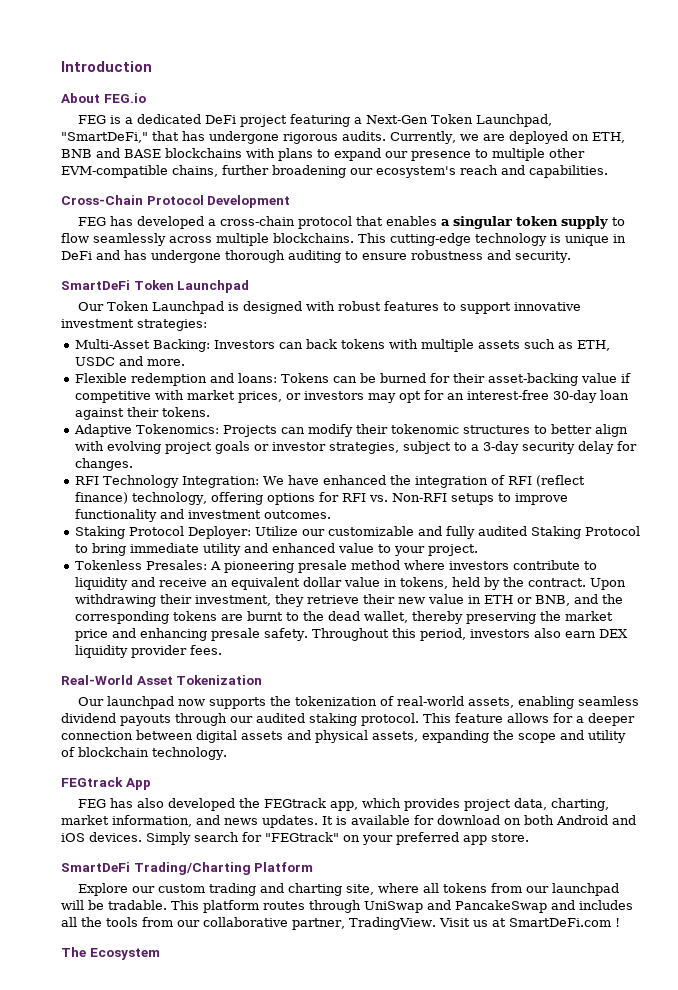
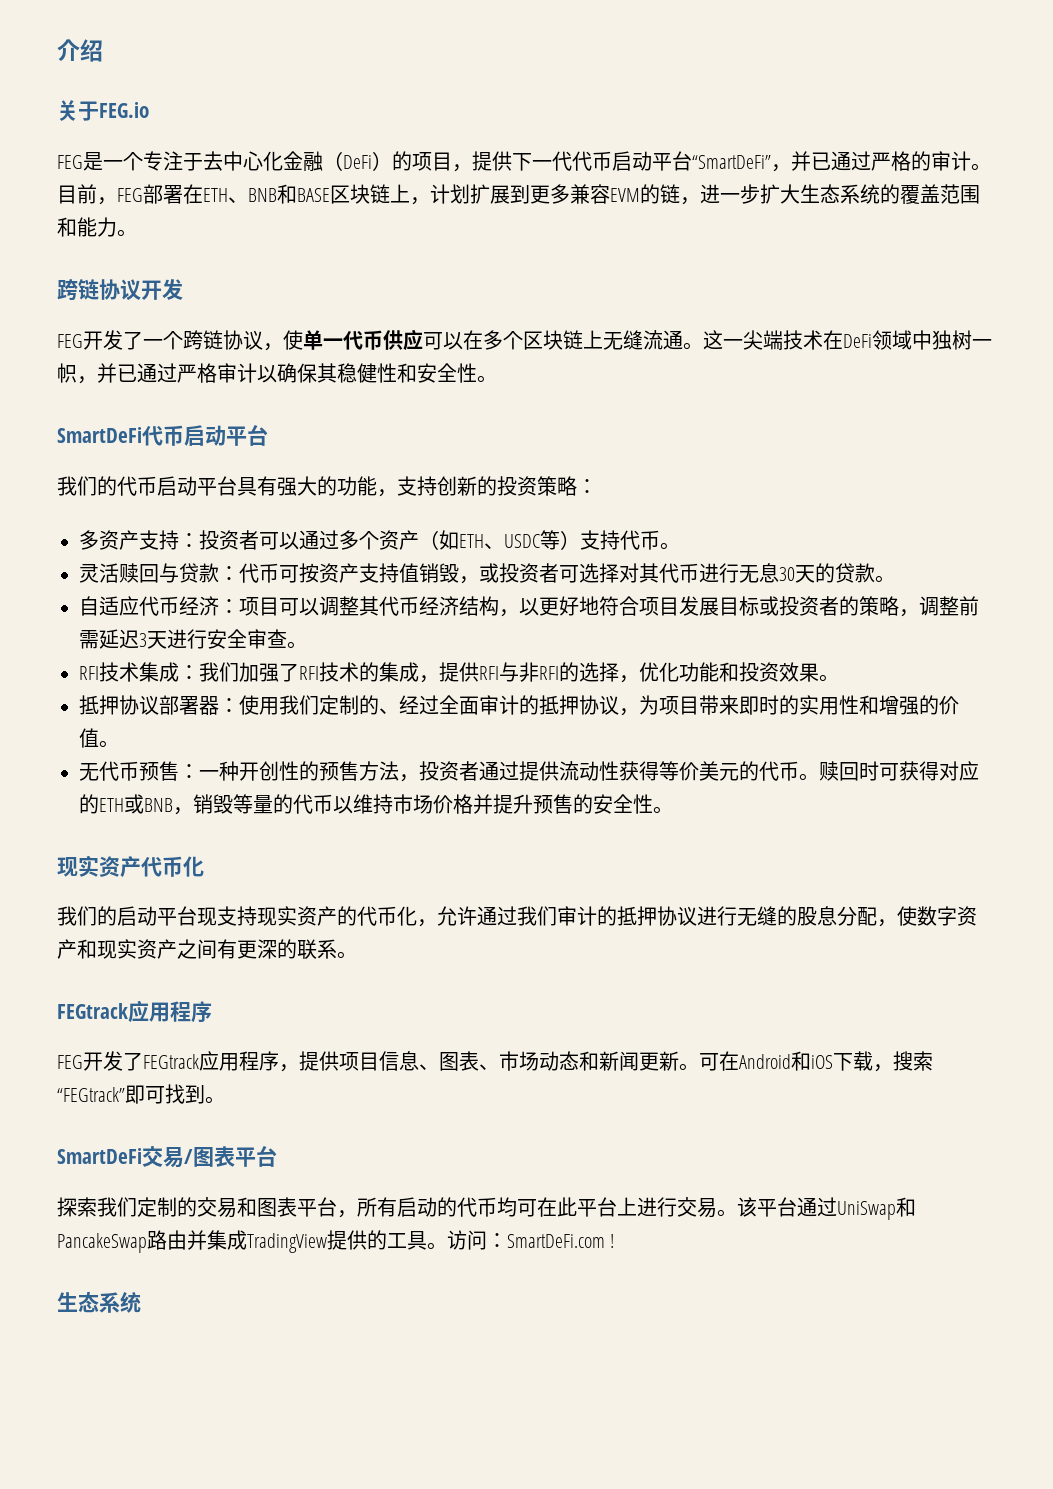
[61,61,152,72] [61,93,100,103] Introduction // About -> [57,39,103,62] [57,100,99,121] 介绍 // 关于
[109,114,552,127] [61,131,625,144] [61,148,585,161] [61,165,608,178] [61,195,291,208] [77,216,625,229] [61,233,626,246] [61,250,571,263] [61,280,250,293] [77,301,581,314] [61,319,207,331] [74,339,610,352] [74,356,185,366] [74,373,631,386] [74,390,629,403] [74,407,210,420] [73,424,628,437] [74,441,637,454] [74,458,133,471] [74,475,585,488] [74,492,568,505] [74,509,331,522] [74,526,640,539] [74,543,478,556] [74,560,597,573] [74,577,626,590] [74,594,623,607] [74,611,613,624] [74,628,628,641] [74,645,222,658] [61,675,263,685] [77,696,639,709] [61,713,635,726] [61,730,626,743] [61,747,227,760] [61,777,151,790] [77,798,609,811] [61,815,636,828] [61,832,529,845] [61,862,314,875] [77,883,619,896] [61,900,633,913] [61,917,506,930] is a dedicated DeFi project featuring a Next-Gen Token Launchpad, "SmartDeFi," that has undergone rigorous audits. Currently, we are deployed on ETH, BNB and BASE blockchains with plans to expand our presence to multiple other EVM-compatible chains, further broadening our ecosystem's reach and capabilities. // Cross-Chain Protocol Development // FEG has developed a cross-chain protocol that enables a singular token supply to flow seamlessly across multiple blockchains. This cutting-edge technology is unique in DeFi and has undergone thorough auditing to ensure robustness and security. // SmartDeFi Token Launchpad // Our Token Launchpad is designed with robust features to support innovative investment strategies: // Multi-Asset Backing: Investors can back tokens with multiple assets such as ETH, USDC and more. // Flexible redemption and loans: Tokens can be burned for their asset-backing value if competitive with market prices, or investors may opt for an interest-free 30-day loan against their tokens. // Adaptive Tokenomics: Projects can modify their tokenomic structures to better align with evolving project goals or investor strategies, subject to a 3-day security delay for changes. // RFI Technology Integration: We have enhanced the integration of RFI (reflect finance) technology, offering options for RFI vs. Non-RFI setups to improve functionality and investment outcomes. // Staking Protocol Deployer: Utilize our customizable and fully audited Staking Protocol to bring immediate utility and enhanced value to your project. // Tokenless Presales: A pioneering presale method where investors contribute to liquidity and receive an equivalent dollar value in tokens, held by the contract. Upon withdrawing their investment, they retrieve their new value in ETH or BNB, and the corresponding tokens are burnt to the dead wallet, thereby preserving the market price and enhancing presale safety. Throughout this period, investors also earn DEX liquidity provider fees. // Real-World Asset Tokenization // Our launchpad now supports the tokenization of real-world assets, enabling seamless dividend payouts through our audited staking protocol. This feature allows for a deeper connection between digital assets and physical assets, expanding the scope and utility of blockchain technology. // FEGtrack App // FEG has also developed the FEGtrack app, which provides project data, charting, market information, and news updates. It is available for download on both Android and iOS devices. Simply search for "FEGtrack" on your preferred app store. // SmartDeFi Trading/Charting Platform // Explore our custom trading and charting site, where all tokens from our launchpad will be tradable. This platform routes through UniSwap and PancakeSwap and includes all the tools from our collaborative partner, TradingView. Visit us at -> [83,151,991,172] [57,184,980,205] [57,217,137,237] [57,279,183,301] [57,329,992,351] [57,363,497,384] [57,425,268,446] [57,476,597,497] [79,530,680,550] [79,563,895,584] [79,596,979,617] [79,629,307,649] [79,662,839,683] [79,695,959,716] [79,728,119,748] [79,761,979,782] [79,794,673,815] [57,855,204,878] [57,906,977,927] [57,939,357,960] [57,1000,212,1023] [57,1051,933,1072] [57,1084,225,1104] [57,1146,277,1168] [57,1197,916,1220] [57,1230,507,1253] 是一个专注于去中心化金融（DeFi）的项目，提供下一代代币启动平台“SmartDeFi”，并已通过严格的审计。目前，FEG部署在ETH、BNB和BASE区块链上，计划扩展到更多兼容EVM的链，进一步扩大生态系统的覆盖范围和能力。 // 跨链协议开发 // FEG开发了一个跨链协议，使单一代币供应可以在多个区块链上无缝流通。这一尖端技术在DeFi领域中独树一帜，并已通过严格审计以确保其稳健性和安全性。 // SmartDeFi代币启动平台 // 我们的代币启动平台具有强大的功能，支持创新的投资策略： // 多资产支持：投资者可以通过多个资产（如ETH、USDC等）支持代币。 // 灵活赎回与贷款：代币可按资产支持值销毁，或投资者可选择对其代币进行无息30天的贷款。 // 自适应代币经济：项目可以调整其代币经济结构，以更好地符合项目发展目标或投资者的策略，调整前需延迟3天进行安全审查。 // RFI技术集成：我们加强了RFI技术的集成，提供RFI与非RFI的选择，优化功能和投资效果。 // 抵押协议部署器：使用我们定制的、经过全面审计的抵押协议，为项目带来即时的实用性和增强的价值。 // 无代币预售：一种开创性的预售方法，投资者通过提供流动性获得等价美元的代币。赎回时可获得对应的ETH或BNB，销毁等量的代币以维持市场价格并提升预售的安全性。 // 现实资产代币化 // 我们的启动平台现支持现实资产的代币化，允许通过我们审计的抵押协议进行无缝的股息分配，使数字资产和现实资产之间有更深的联系。 // FEGtrack应用程序 // FEG开发了FEGtrack应用程序，提供项目信息、图表、市场动态和新闻更新。可在Android和iOS下载，搜索“FEGtrack”即可找到。 // SmartDeFi交易/图表平台 // 探索我们定制的交易和图表平台，所有启动的代币均可在此平台上进行交易。该平台通过UniSwap和PancakeSwap路由并集成TradingView提供的工具。访问：
[61,947,160,960] The Ecosystem -> [57,1291,141,1313] 生态系统

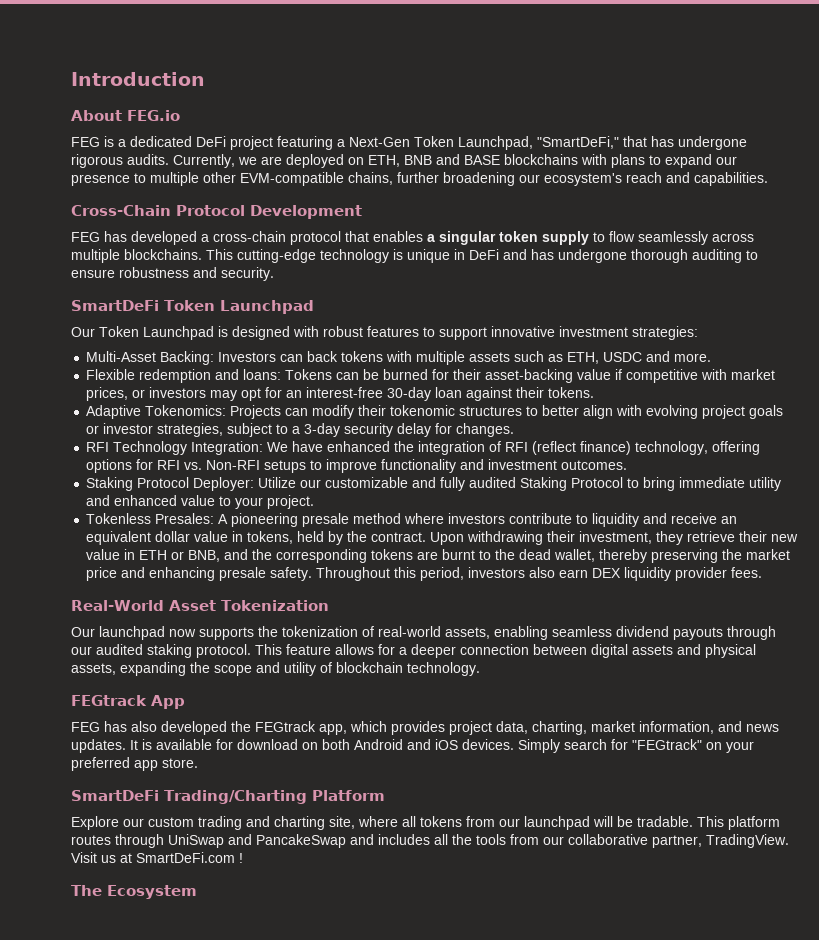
[57,39,103,62] [57,100,99,121] 介绍 // 关于 -> [71,72,205,86] [71,110,122,121] Introduction // About
[83,151,991,172] [57,184,980,205] [57,217,137,237] [57,279,183,301] [57,329,992,351] [57,363,497,384] [57,425,268,446] [57,476,597,497] [79,530,680,550] [79,563,895,584] [79,596,979,617] [79,629,307,649] [79,662,839,683] [79,695,959,716] [79,728,119,748] [79,761,979,782] [79,794,673,815] [57,855,204,878] [57,906,977,927] [57,939,357,960] [57,1000,212,1023] [57,1051,933,1072] [57,1084,225,1104] [57,1146,277,1168] [57,1197,916,1220] [57,1230,507,1253] 是一个专注于去中心化金融（DeFi）的项目，提供下一代代币启动平台“SmartDeFi”，并已通过严格的审计。目前，FEG部署在ETH、BNB和BASE区块链上，计划扩展到更多兼容EVM的链，进一步扩大生态系统的覆盖范围和能力。 // 跨链协议开发 // FEG开发了一个跨链协议，使单一代币供应可以在多个区块链上无缝流通。这一尖端技术在DeFi领域中独树一帜，并已通过严格审计以确保其稳健性和安全性。 // SmartDeFi代币启动平台 // 我们的代币启动平台具有强大的功能，支持创新的投资策略： // 多资产支持：投资者可以通过多个资产（如ETH、USDC等）支持代币。 // 灵活赎回与贷款：代币可按资产支持值销毁，或投资者可选择对其代币进行无息30天的贷款。 // 自适应代币经济：项目可以调整其代币经济结构，以更好地符合项目发展目标或投资者的策略，调整前需延迟3天进行安全审查。 // RFI技术集成：我们加强了RFI技术的集成，提供RFI与非RFI的选择，优化功能和投资效果。 // 抵押协议部署器：使用我们定制的、经过全面审计的抵押协议，为项目带来即时的实用性和增强的价值。 // 无代币预售：一种开创性的预售方法，投资者通过提供流动性获得等价美元的代币。赎回时可获得对应的ETH或BNB，销毁等量的代币以维持市场价格并提升预售的安全性。 // 现实资产代币化 // 我们的启动平台现支持现实资产的代币化，允许通过我们审计的抵押协议进行无缝的股息分配，使数字资产和现实资产之间有更深的联系。 // FEGtrack应用程序 // FEG开发了FEGtrack应用程序，提供项目信息、图表、市场动态和新闻更新。可在Android和iOS下载，搜索“FEGtrack”即可找到。 // SmartDeFi交易/图表平台 // 探索我们定制的交易和图表平台，所有启动的代币均可在此平台上进行交易。该平台通过UniSwap和PancakeSwap路由并集成TradingView提供的工具。访问： -> [104,136,747,150] [71,154,737,168] [71,172,768,186] [71,205,362,219] [71,231,754,245] [71,249,758,263] [71,267,274,281] [71,300,314,314] [71,326,698,340] [86,351,712,365] [86,369,776,383] [86,387,595,401] [86,405,784,419] [86,423,515,437] [86,441,761,455] [86,459,628,473] [86,477,782,491] [86,495,315,509] [86,513,738,527] [86,531,799,545] [86,549,791,563] [86,567,763,581] [71,600,329,611] [71,626,776,640] [71,644,756,658] [71,662,480,676] [71,695,185,709] [71,721,779,735] [71,739,754,753] [71,757,198,771] [71,790,385,804] [71,816,780,830] [71,834,789,848] [71,852,132,863] is a dedicated DeFi project featuring a Next-Gen Token Launchpad, "SmartDeFi," that has undergone rigorous audits. Currently, we are deployed on ETH, BNB and BASE blockchains with plans to expand our presence to multiple other EVM-compatible chains, further broadening our ecosystem's reach and capabilities. // Cross-Chain Protocol Development // FEG has developed a cross-chain protocol that enables a singular token supply to flow seamlessly across multiple blockchains. This cutting-edge technology is unique in DeFi and has undergone thorough auditing to ensure robustness and security. // SmartDeFi Token Launchpad // Our Token Launchpad is designed with robust features to support innovative investment strategies: // Multi-Asset Backing: Investors can back tokens with multiple assets such as ETH, USDC and more. // Flexible redemption and loans: Tokens can be burned for their asset-backing value if competitive with market prices, or investors may opt for an interest-free 30-day loan against their tokens. // Adaptive Tokenomics: Projects can modify their tokenomic structures to better align with evolving project goals or investor strategies, subject to a 3-day security delay for changes. // RFI Technology Integration: We have enhanced the integration of RFI (reflect finance) technology, offering options for RFI vs. Non-RFI setups to improve functionality and investment outcomes. // Staking Protocol Deployer: Utilize our customizable and fully audited Staking Protocol to bring immediate utility and enhanced value to your project. // Tokenless Presales: A pioneering presale method where investors contribute to liquidity and receive an equivalent dollar value in tokens, held by the contract. Upon withdrawing their investment, they retrieve their new value in ETH or BNB, and the corresponding tokens are burnt to the dead wallet, thereby preserving the market price and enhancing presale safety. Throughout this period, investors also earn DEX liquidity provider fees. // Real-World Asset Tokenization // Our launchpad now supports the tokenization of real-world assets, enabling seamless dividend payouts through our audited staking protocol. This feature allows for a deeper connection between digital assets and physical assets, expanding the scope and utility of blockchain technology. // FEGtrack App // FEG has also developed the FEGtrack app, which provides project data, charting, market information, and news updates. It is available for download on both Android and iOS devices. Simply search for "FEGtrack" on your preferred app store. // SmartDeFi Trading/Charting Platform // Explore our custom trading and charting site, where all tokens from our launchpad will be tradable. This platform routes through UniSwap and PancakeSwap and includes all the tools from our collaborative partner, TradingView. Visit us at
[57,1291,141,1313] 生态系统 -> [71,885,197,899] The Ecosystem

